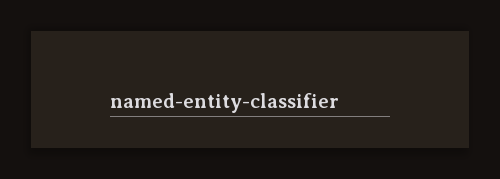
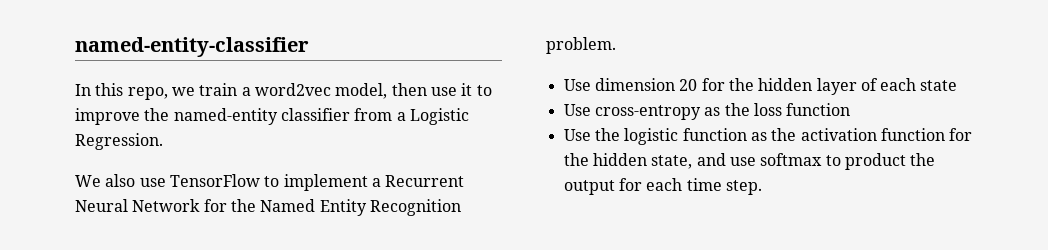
(339, 103) none -> [75,83,492,100] [75,108,469,125] [75,133,163,150] [75,174,465,191] [75,199,461,216] [546,37,616,54] [563,78,958,95] [563,103,851,120] [563,128,973,145] [563,153,936,170] [563,178,762,195] // In this repo, we train a word2vec model, then use it to improve the named-entity classifier from a Logistic Regression. // We also use TensorFlow to implement a Recurrent Neural Network for the Named Entity Recognition problem. // Use dimension 20 for the hidden layer of each state // Use cross-entropy as the loss function // Use the logistic function as the activation function for the hidden state, and use softmax to product the output for each time step.

